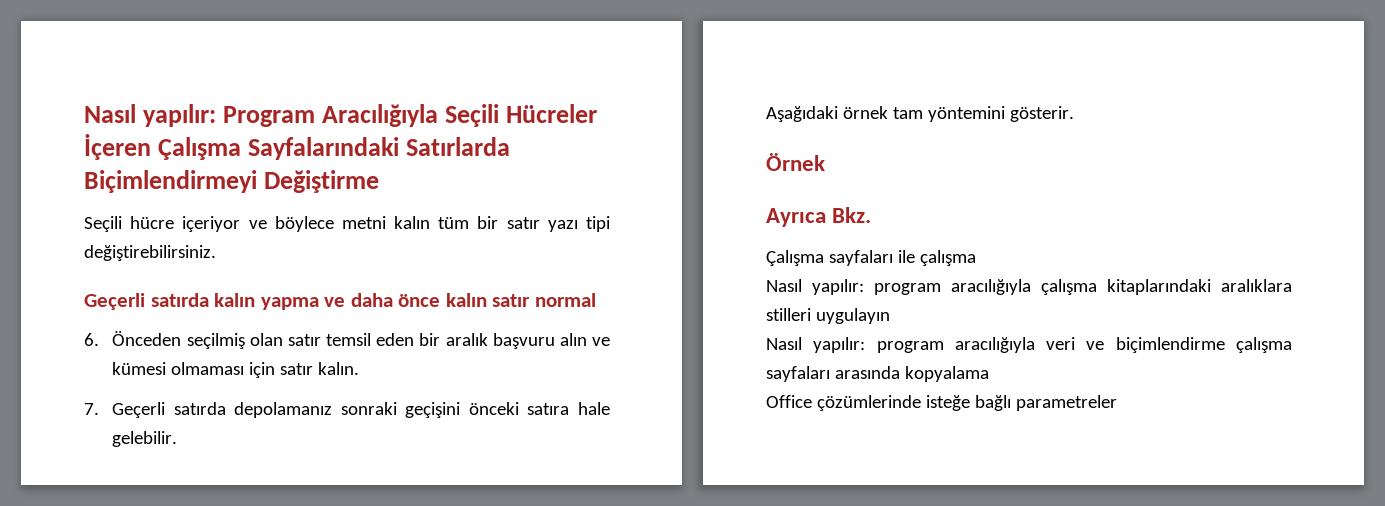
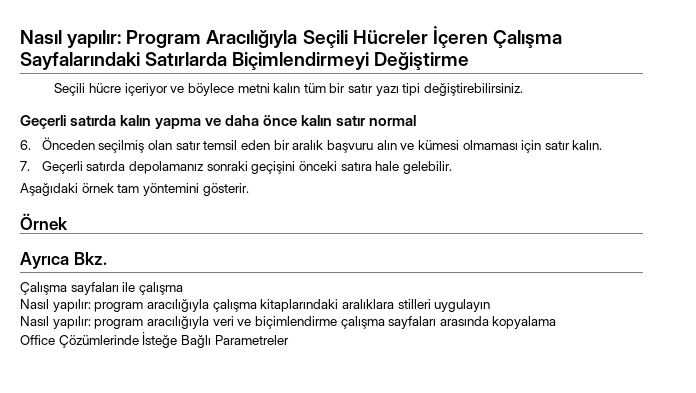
[816,395,1117,411] çözümlerinde isteğe bağlı parametreler -> [58,332,289,348] Çözümlerinde İsteğe Bağlı Parametreler

